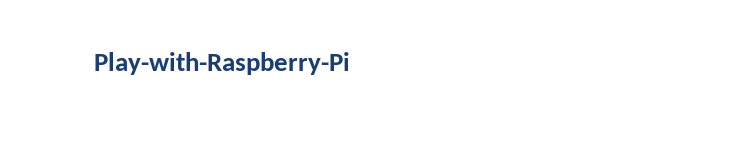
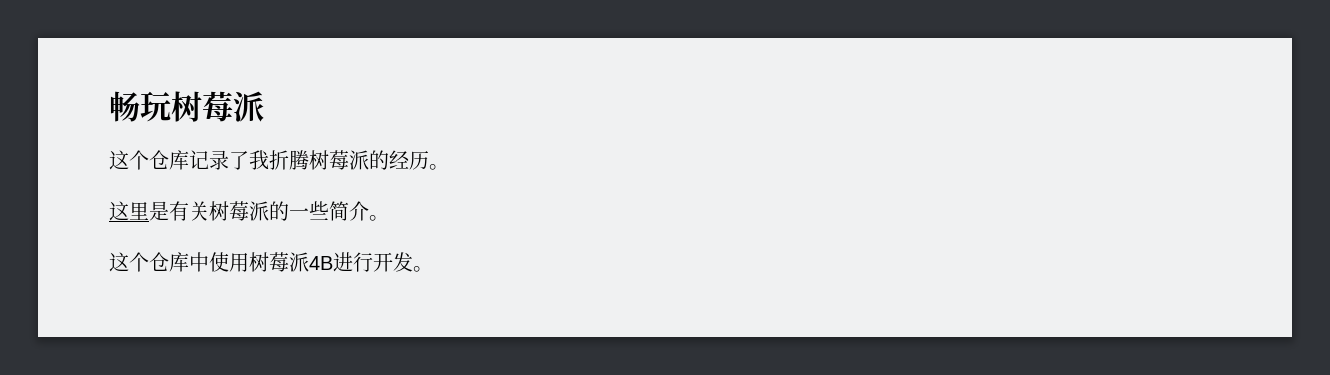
[94,52,350,75] Play-with-Raspberry-Pi -> [109,91,264,122] [109,150,449,170] [109,201,389,221] [109,252,433,272] 畅玩树莓派 // 这个仓库记录了我折腾树莓派的经历。 // 这里是有关树莓派的一些简介。 // 这个仓库中使用树莓派4B进行开发。

